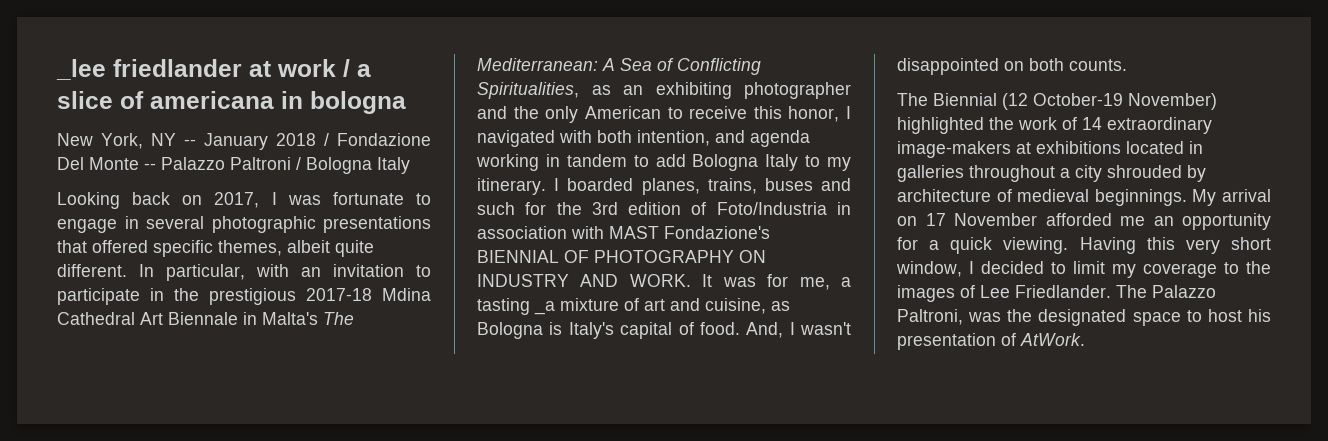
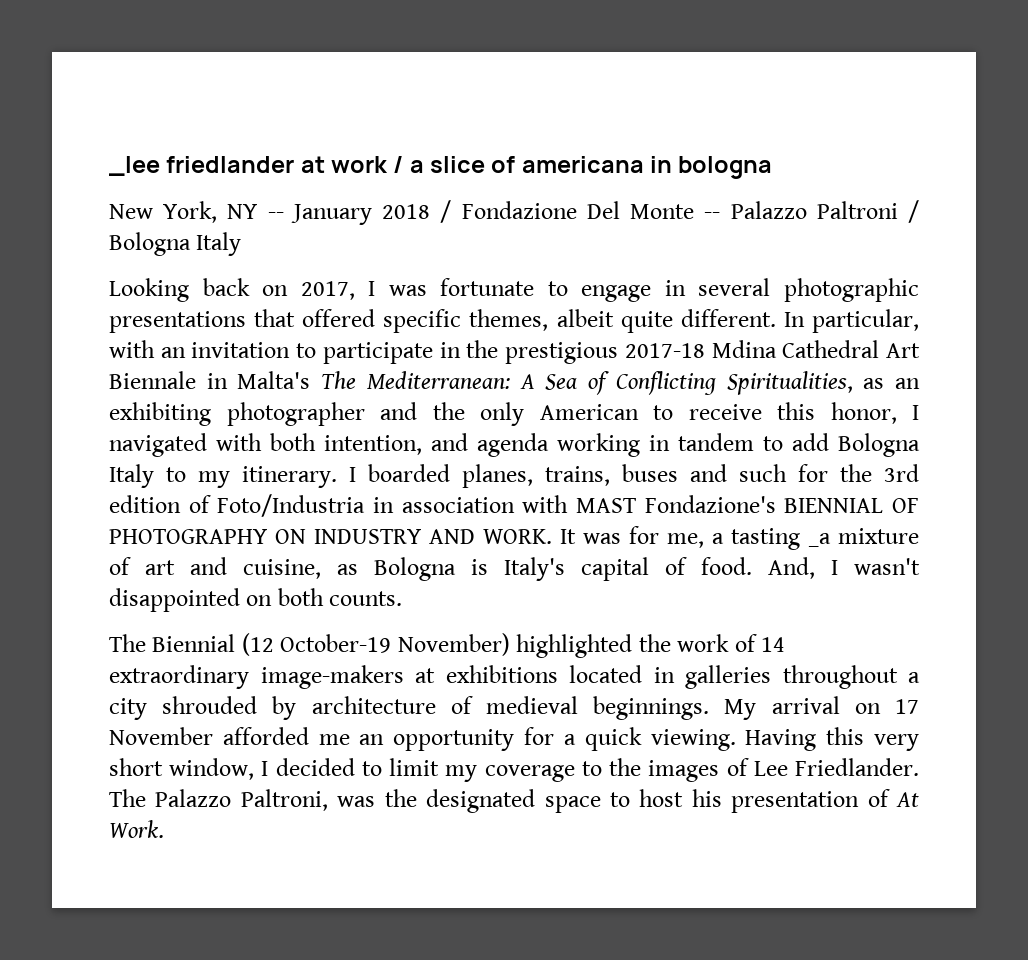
[1020,333,1085,346] AtWork. -> [895,792,919,807] [109,820,164,838] At Work.

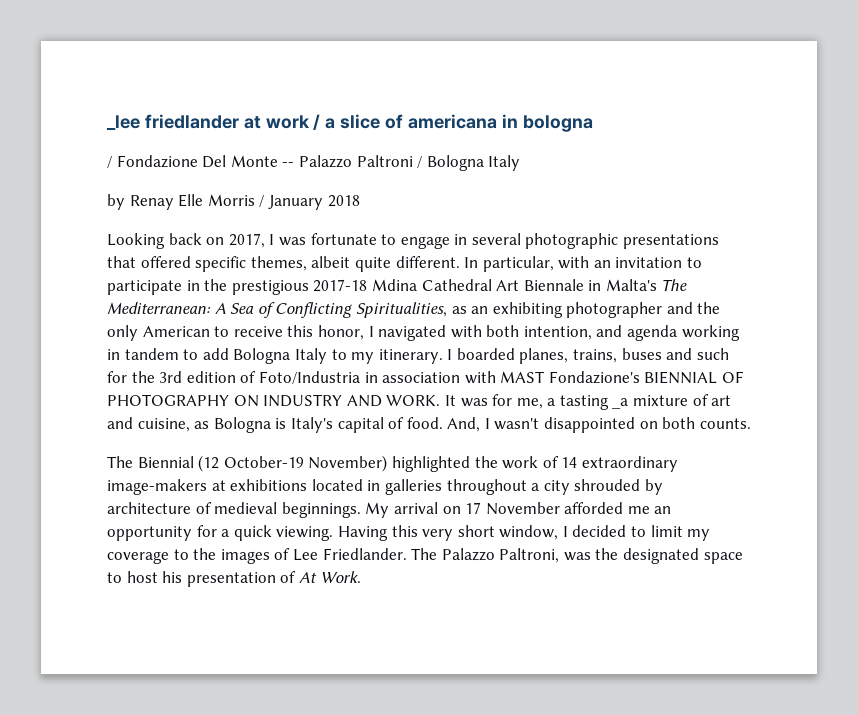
[109,201,431,225] New York, NY -- January 2018 -> (593, 123) none
(242, 244) none -> [107,194,360,210] // by Renay Elle Morris / January 2018

